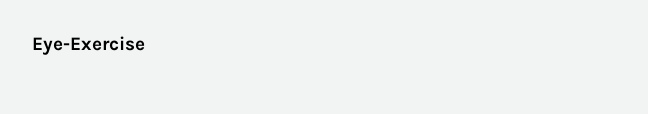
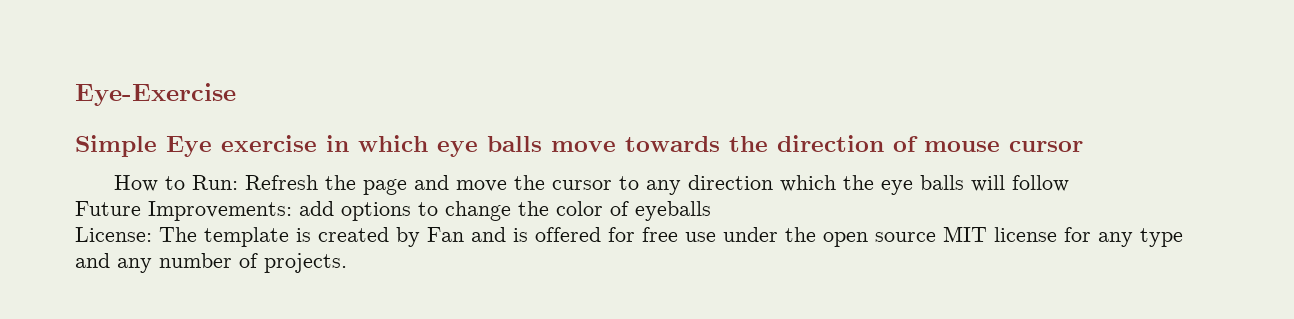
(145, 45) none -> [75,135,1083,157] [114,175,1070,195] [75,201,711,221] [75,226,1183,247] [75,253,347,273] // Simple Eye exercise in which eye balls move towards the direction of mouse cursor // How to Run: Refresh the page and move the cursor to any direction which the eye balls will follow // Future Improvements: add options to change the color of eyeballs // License: The template is created by Fan and is offered for free use under the open source MIT license for any type and any number of projects.

